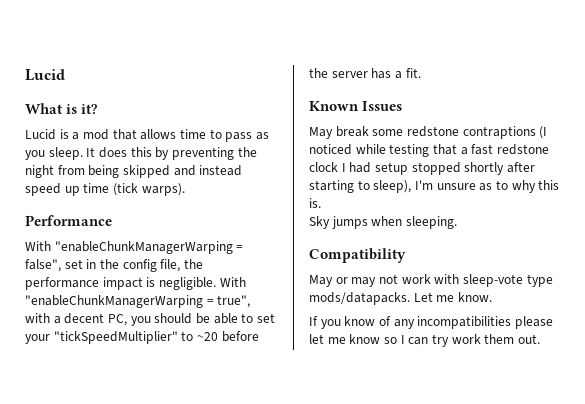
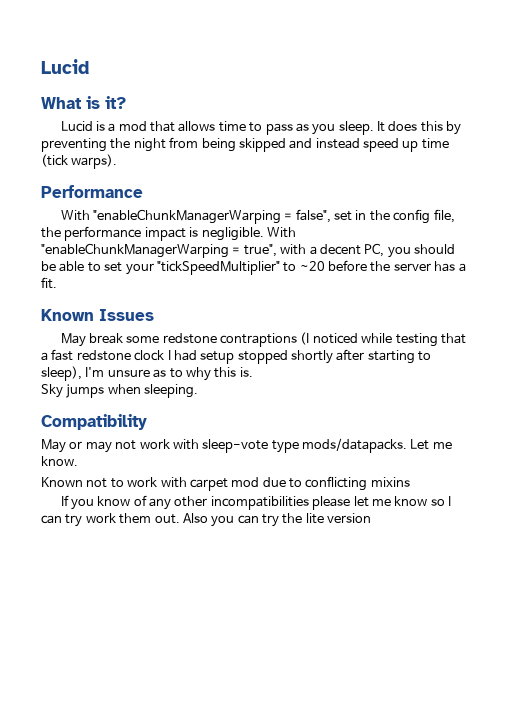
(492, 297) none -> [41,476,410,491] // Known not to work with carpet mod due to conflicting mixins
(415, 324) none -> [174,496,208,507] other
(540, 339) none -> [182,513,372,527] Also you can try the lite version

